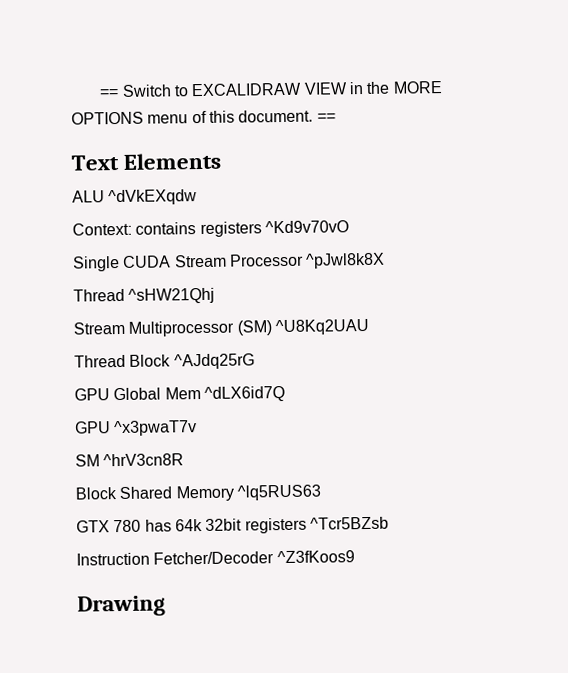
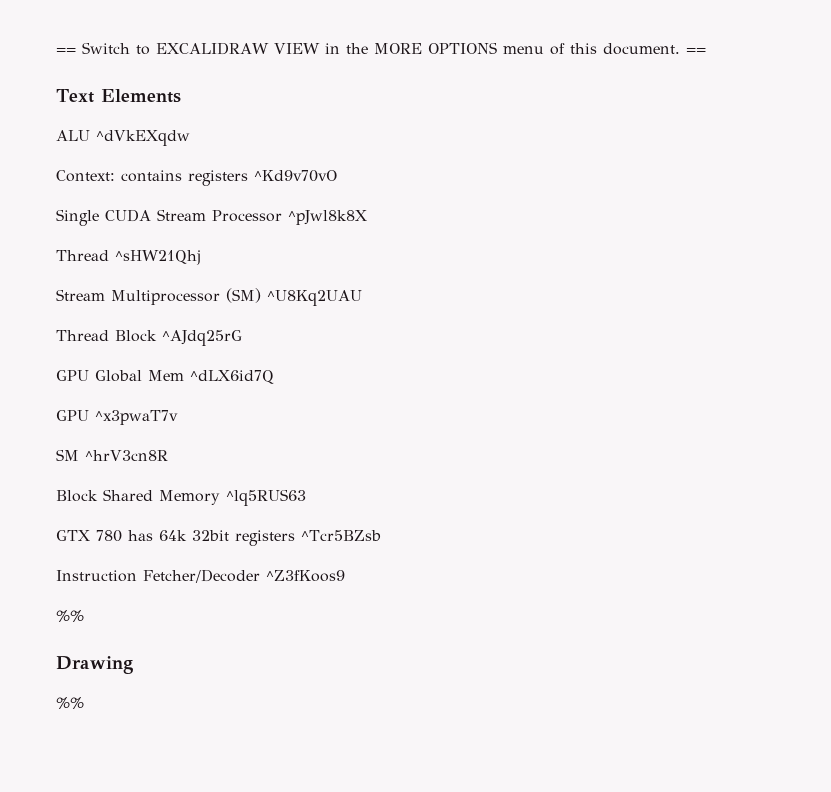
(355, 557) none -> [56,610,84,622] // %%
(166, 606) none -> [56,697,84,709] // %%

